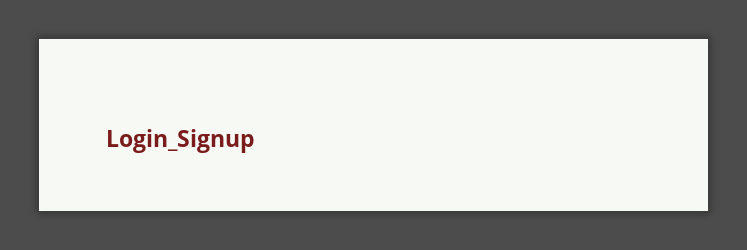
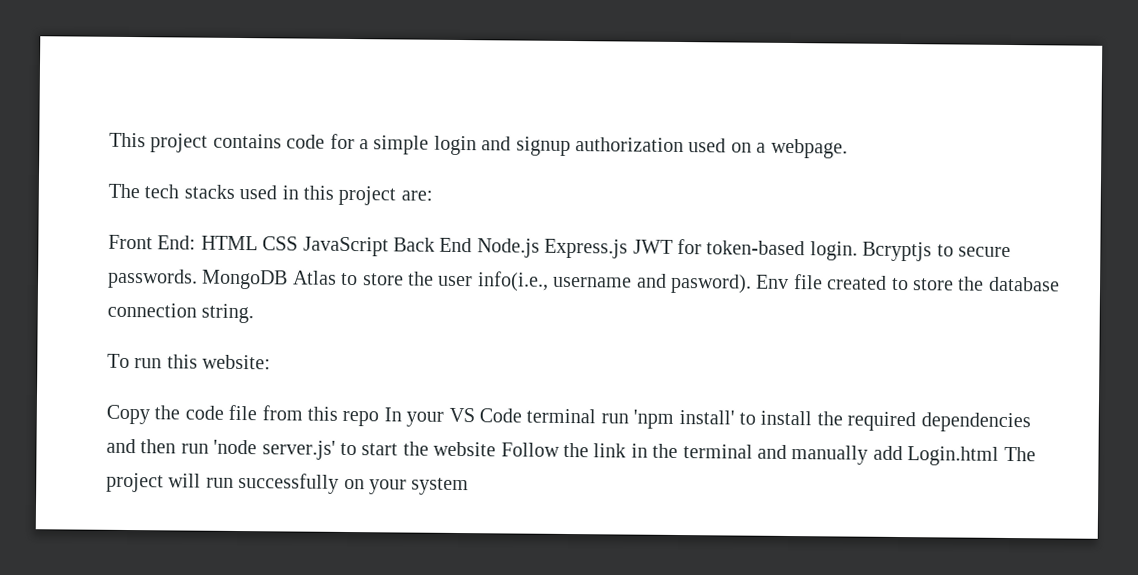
[106,129,255,153] Login_Signup -> [109,132,848,159] [108,183,433,206] [108,234,1011,262] [107,268,1060,294] [107,302,255,324] [107,353,272,370] [106,404,1031,433] [106,438,1036,466] [106,472,470,496] This project contains code for a simple login and signup authorization used on a webpage. // The tech stacks used in this project are: // Front End: HTML CSS JavaScript Back End Node.js Express.js JWT for token-based login. Bcryptjs to secure passwords. MongoDB Atlas to store the user info(i.e., username and pasword). Env file created to store the database connection string. // To run this website: // Copy the code file from this repo In your VS Code terminal run 'npm install' to install the required dependencies and then run 'node server.js' to start the website Follow the link in the terminal and manually add Login.html The project will run successfully on your system

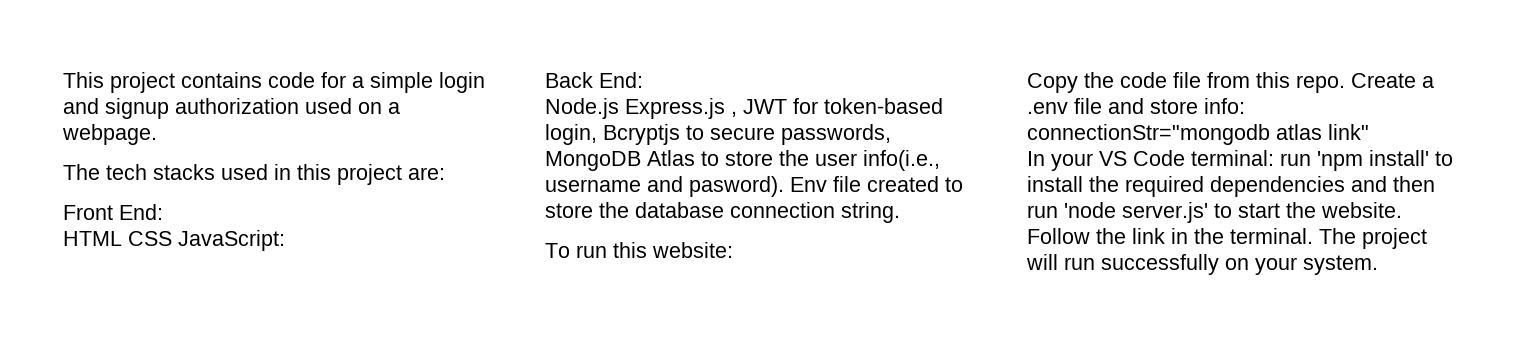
(197, 242) none -> (163, 212) //
[302,236,473,257] JavaScript Back End -> [178,230,285,251] [545,72,643,88] JavaScript: // Back End: //
(629, 248) none -> [731,111,737,117] ,
[809,241,858,261] login. -> [545,124,597,145] login,
[107,268,198,289] passwords. -> [781,124,891,145] passwords,
[342,410,380,427] repo -> [1296,73,1434,93] [1027,98,1245,114] [1027,124,1369,145] repo. Create a .env file and store info: connectionStr="mongodb atlas link" //
[526,408,597,424] terminal -> [1191,150,1274,166] terminal:
[433,441,497,457] website -> [1321,202,1402,218] website.
[682,444,1000,466] terminal and manually add Login.html -> [1230,228,1313,244] terminal.
[411,477,470,496] system -> [1303,255,1378,275] system.

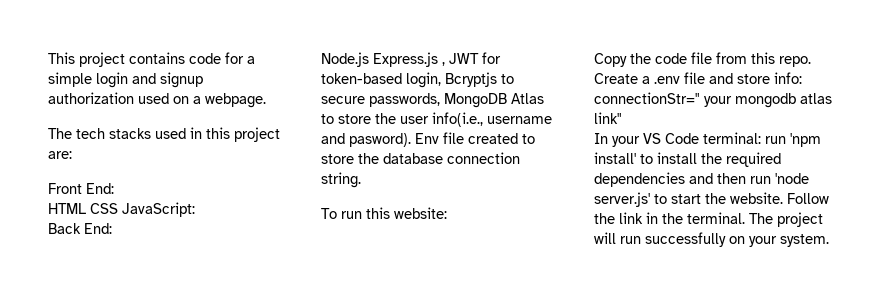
[1027,124,1270,145] connectionStr="mongodb -> [594,92,796,108] connectionStr=" your mongodb

